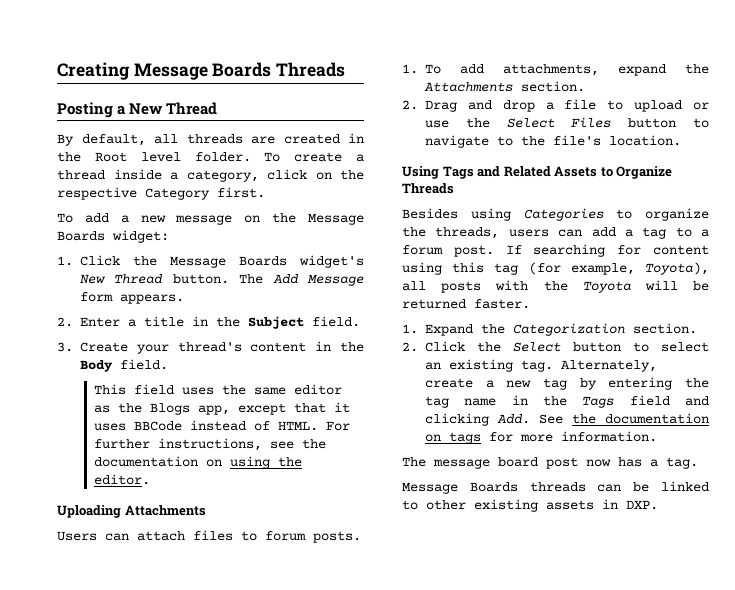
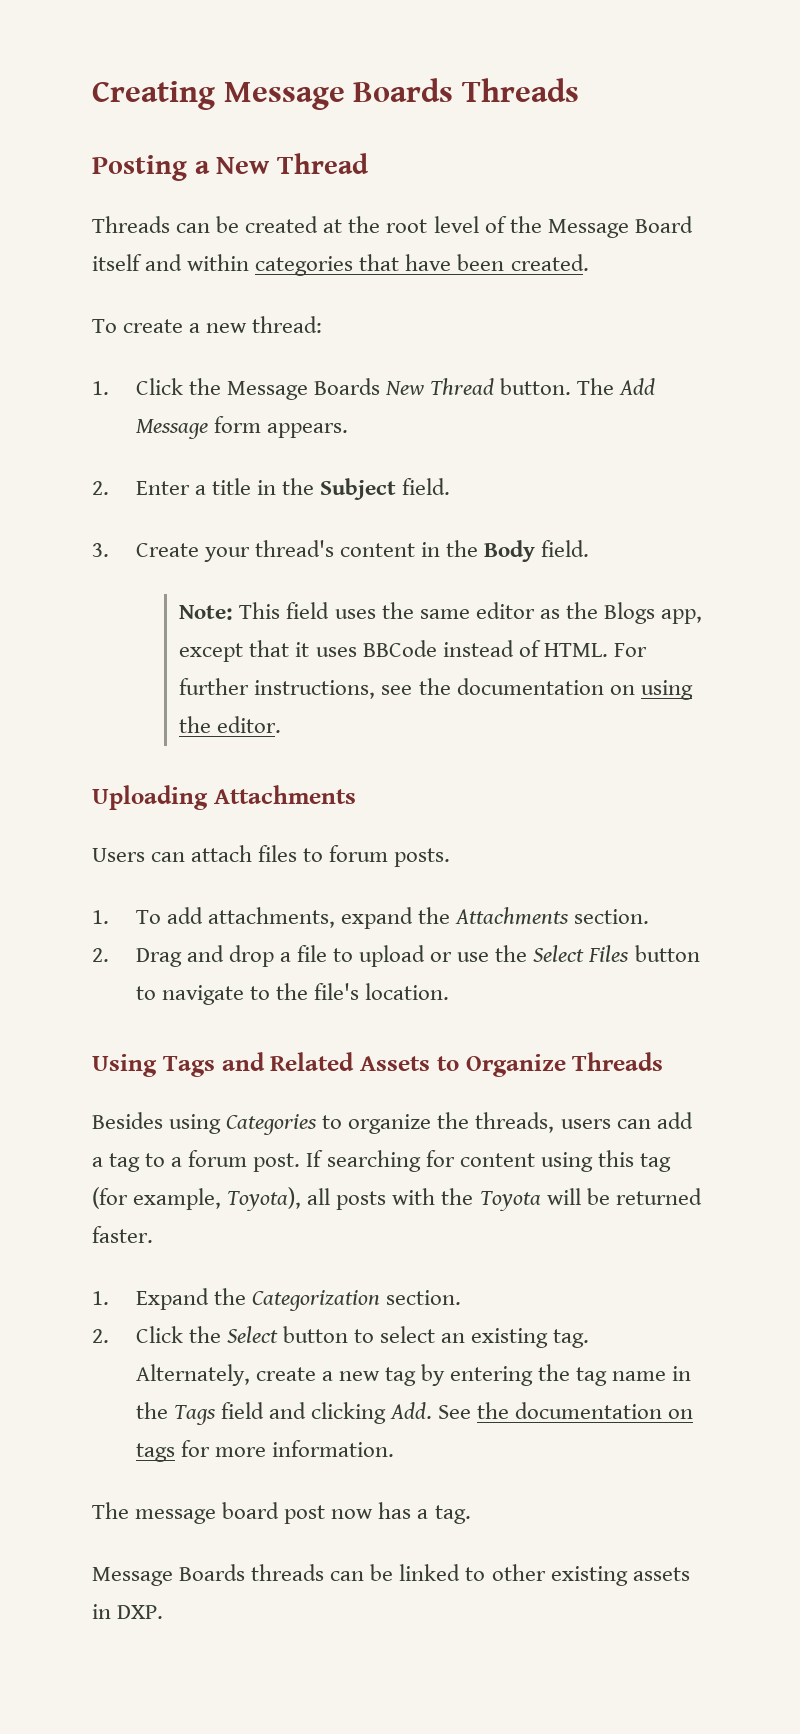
[57,133,364,146] [57,152,364,162] [57,169,364,182] [57,187,265,200] [57,213,364,225] [57,230,169,243] By default, all threads are created in the Root level folder. To create a thread inside a category, click on the respective Category first. // To add a new message on the Message Boards widget: -> [92,216,693,238] [92,254,589,276] [92,316,323,333] Threads can be created at the root level of the Message Board itself and within categories that have been created. // To create a new thread:
[299,255,364,268] widget's -> (380, 386) none
(168, 364) none -> [179,605,234,620] Note:

